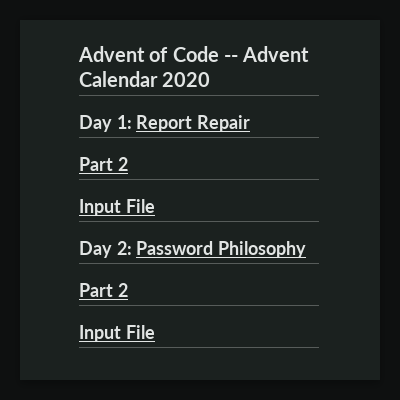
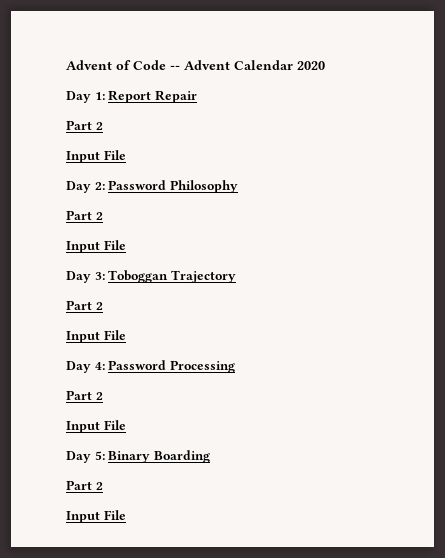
(155, 332) none -> [66,270,236,283] [66,300,103,310] [66,330,126,343] [66,360,235,373] [66,390,103,400] [66,420,126,433] [66,450,210,463] [66,480,103,490] [66,510,126,523] // Day 3: Toboggan Trajectory // Part 2 // Input File // Day 4: Password Processing // Part 2 // Input File // Day 5: Binary Boarding // Part 2 // Input File

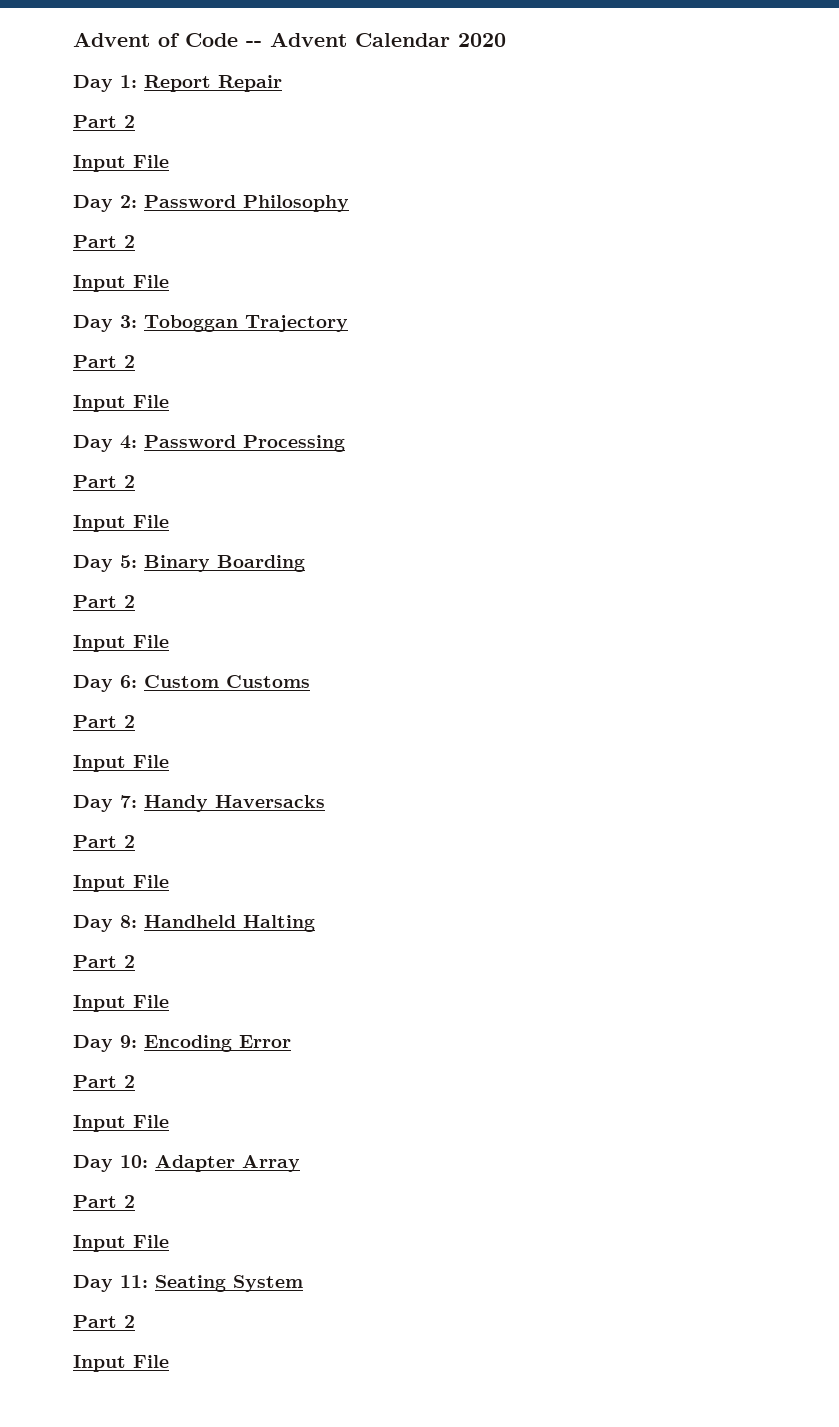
(126, 515) none -> [73,675,310,692] [73,715,135,728] [73,755,169,772] [73,795,325,812] [73,835,135,848] [73,875,169,892] [73,915,315,932] [73,955,135,968] [73,995,169,1012] [73,1035,291,1052] [73,1075,135,1088] [73,1115,169,1132] [73,1155,300,1172] [73,1195,135,1208] [73,1235,169,1252] [73,1275,303,1292] [73,1315,135,1328] [73,1355,169,1372] // Day 6: Custom Customs // Part 2 // Input File // Day 7: Handy Haversacks // Part 2 // Input File // Day 8: Handheld Halting // Part 2 // Input File // Day 9: Encoding Error // Part 2 // Input File // Day 10: Adapter Array // Part 2 // Input File // Day 11: Seating System // Part 2 // Input File

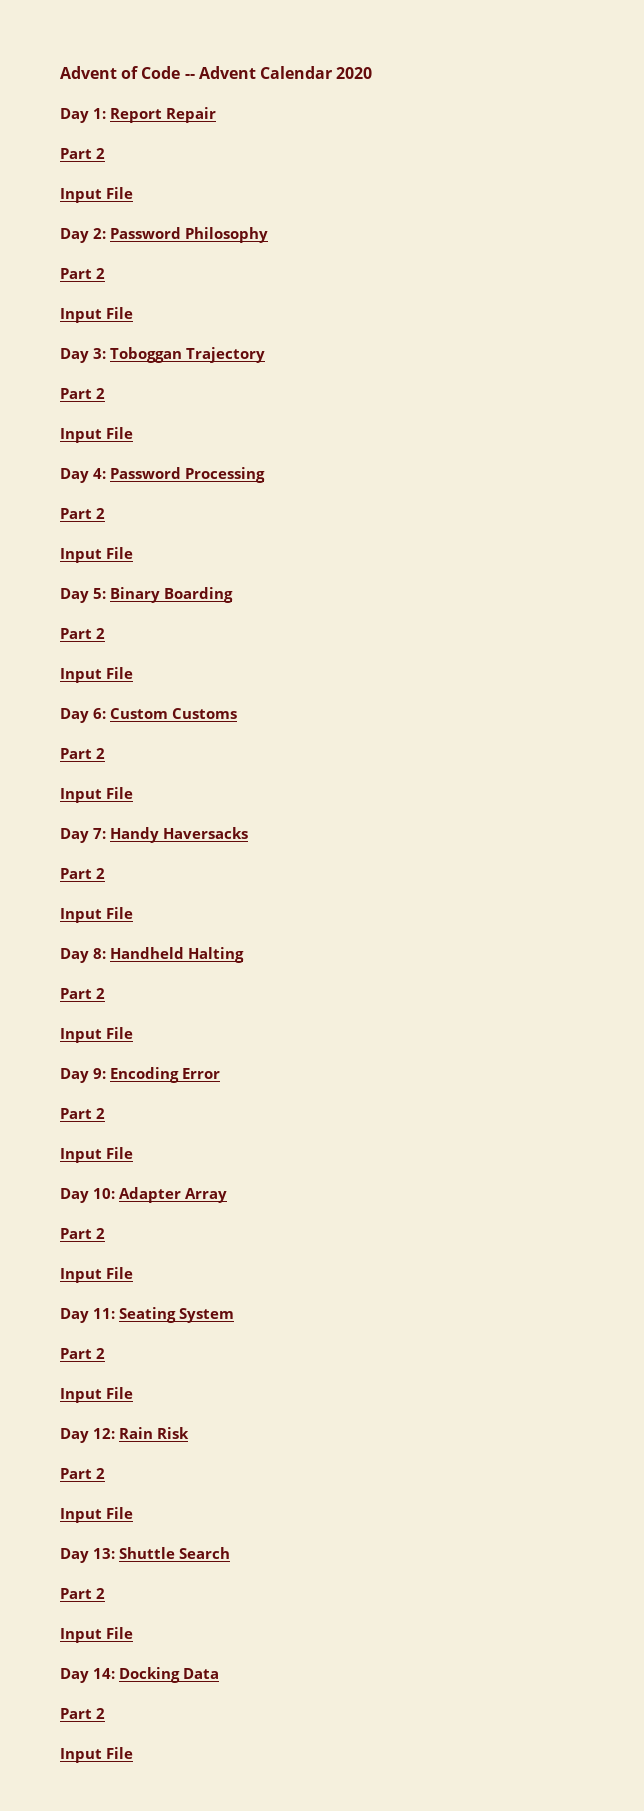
(169, 1361) none -> [60,1427,190,1443] [60,1468,106,1479] [60,1507,134,1523] [60,1547,231,1563] [60,1588,106,1599] [60,1627,134,1643] [60,1667,220,1683] [60,1708,106,1719] [60,1747,134,1763] // Day 12: Rain Risk // Part 2 // Input File // Day 13: Shuttle Search // Part 2 // Input File // Day 14: Docking Data // Part 2 // Input File

